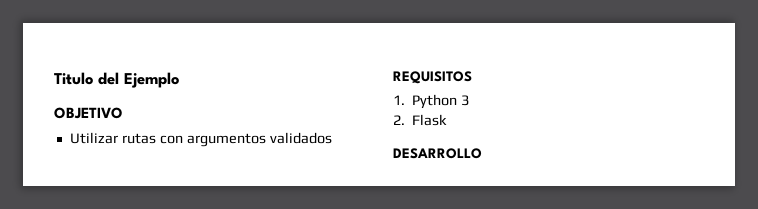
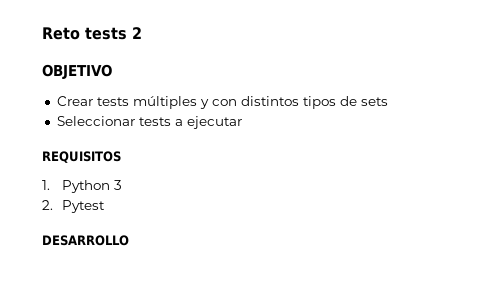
[54,72,180,88] [54,107,123,119] [69,132,332,147] Titulo del Ejemplo // OBJETIVO // Utilizar rutas con argumentos validados -> [42,27,142,40] [42,64,112,79] [56,96,388,109] [56,116,242,129] Reto tests 2 // OBJETIVO // Crear tests múltiples y con distintos tipos de sets // Seleccionar tests a ejecutar
[412,114,448,126] Flask -> [62,200,106,213] Pytest

